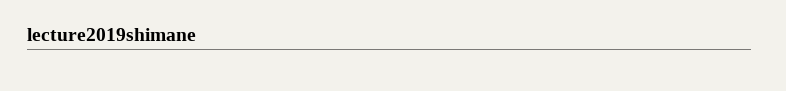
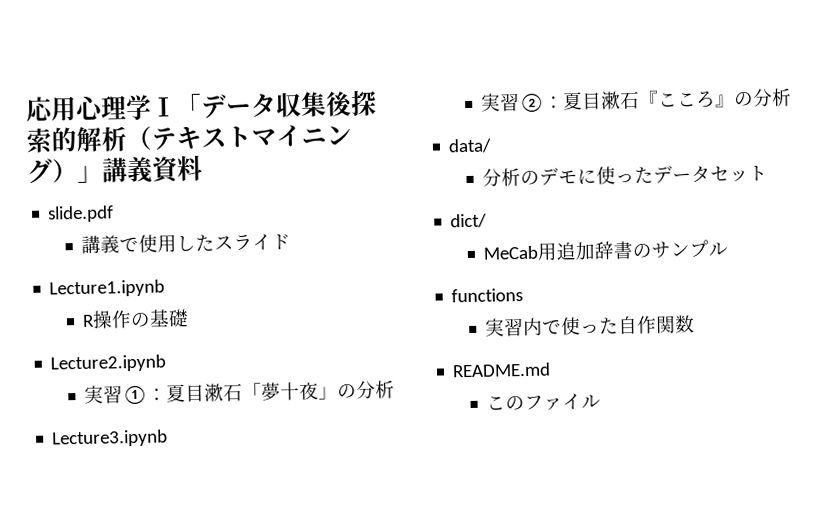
[27,28,196,41] lecture2019shimane -> [25,90,377,122] [25,124,352,154] [27,155,203,184] [47,205,115,223] [81,233,292,254] [49,279,166,298] [82,309,190,329] [50,354,167,373] [84,380,396,405] [52,429,169,448] [481,88,793,113] [448,138,493,154] [482,165,769,187] [450,213,488,229] [483,239,729,261] [451,287,524,303] [485,314,696,337] [452,362,552,378] [486,392,602,411] 応用心理学Ⅰ「データ収集後探索的解析（テキストマイニング）」講義資料 // slide.pdf // 講義で使用したスライド // Lecture1.ipynb // R操作の基礎 // Lecture2.ipynb // 実習①：夏目漱石「夢十夜」の分析 // Lecture3.ipynb // 実習②：夏目漱石『こころ』の分析 // data/ // 分析のデモに使ったデータセット // dict/ // MeCab用追加辞書のサンプル // functions // 実習内で使った自作関数 // README.md // このファイル

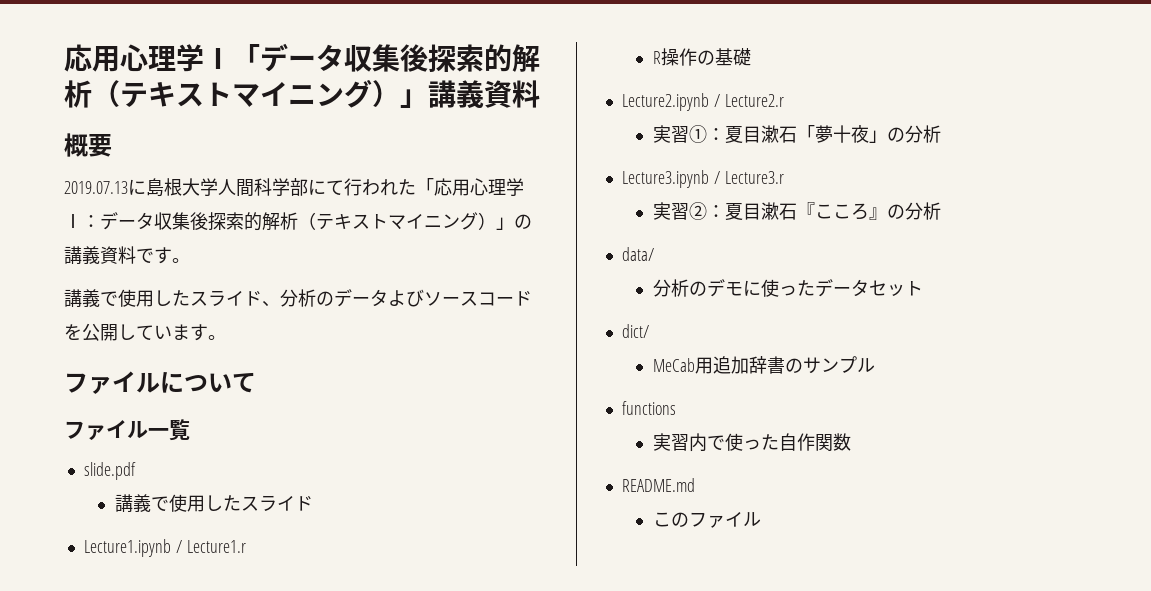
(203, 168) none -> [64,133,112,157] [64,178,524,197] [64,212,532,231] [64,246,190,264] [64,289,532,307] [64,323,226,341] [64,371,256,394] [64,419,190,441] // 概要 // 2019.07.13に島根大学人間科学部にて行われた「応用心理学Ⅰ：データ収集後探索的解析（テキストマイニング）」の講義資料です。 // 講義で使用したスライド、分析のデータよびソースコードを公開しています。 // ファイルについて // ファイル一覧
(166, 288) none -> [175,540,246,553] / Lecture1.r
(167, 363) none -> [713,94,784,107] / Lecture2.r
(169, 438) none -> [713,171,784,184] / Lecture3.r

